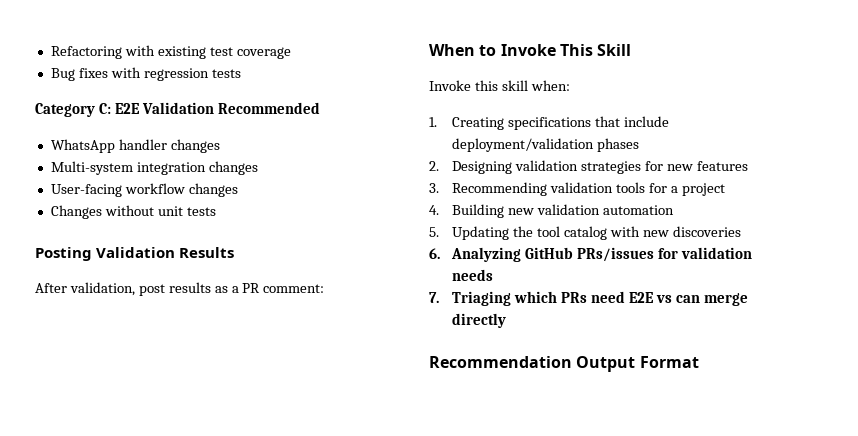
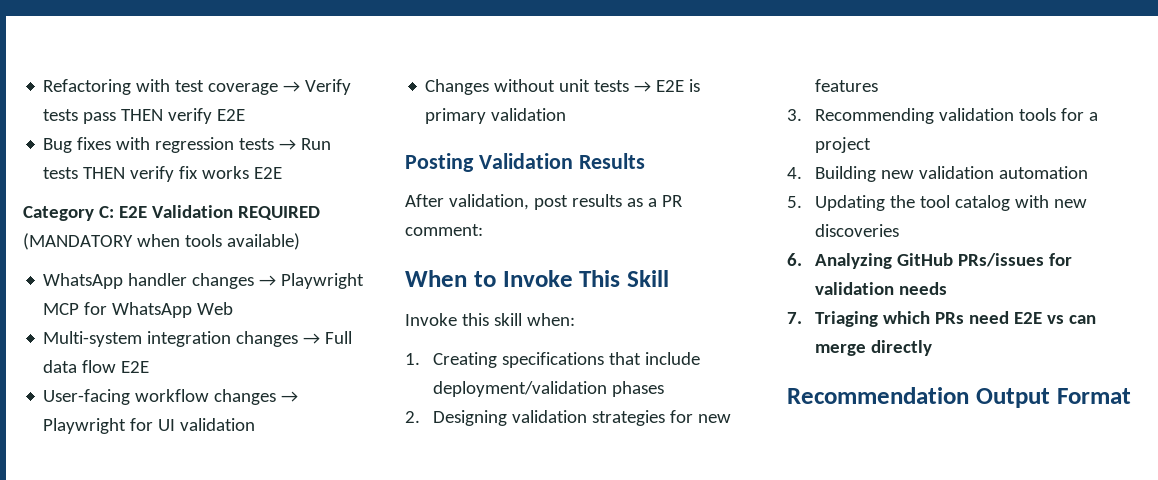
[157,46,206,59] existing -> (171, 85) none
(291, 53) none -> [283,79,352,95] [43,108,246,124] → Verify tests pass THEN verify E2E
[35,102,320,117] [50,139,220,153] [50,161,258,175] [50,183,238,197] // Category C: E2E Validation Recommended // WhatsApp handler changes // Multi-system integration changes // User-facing workflow changes -> [279,138,332,150] [43,166,283,182] [23,205,320,221] [23,233,300,250] [43,273,365,289] [43,302,234,318] [43,331,353,347] [43,360,150,373] [43,389,299,405] [43,418,256,434] → Run tests THEN verify fix works E2E // Category C: E2E Validation REQUIRED (MANDATORY when tools available) // WhatsApp handler changes → Playwright MCP for WhatsApp Web // Multi-system integration changes → Full data flow E2E // User-facing workflow changes → Playwright for UI validation
(216, 211) none -> [634,79,701,92] [425,108,567,124] → E2E is primary validation

